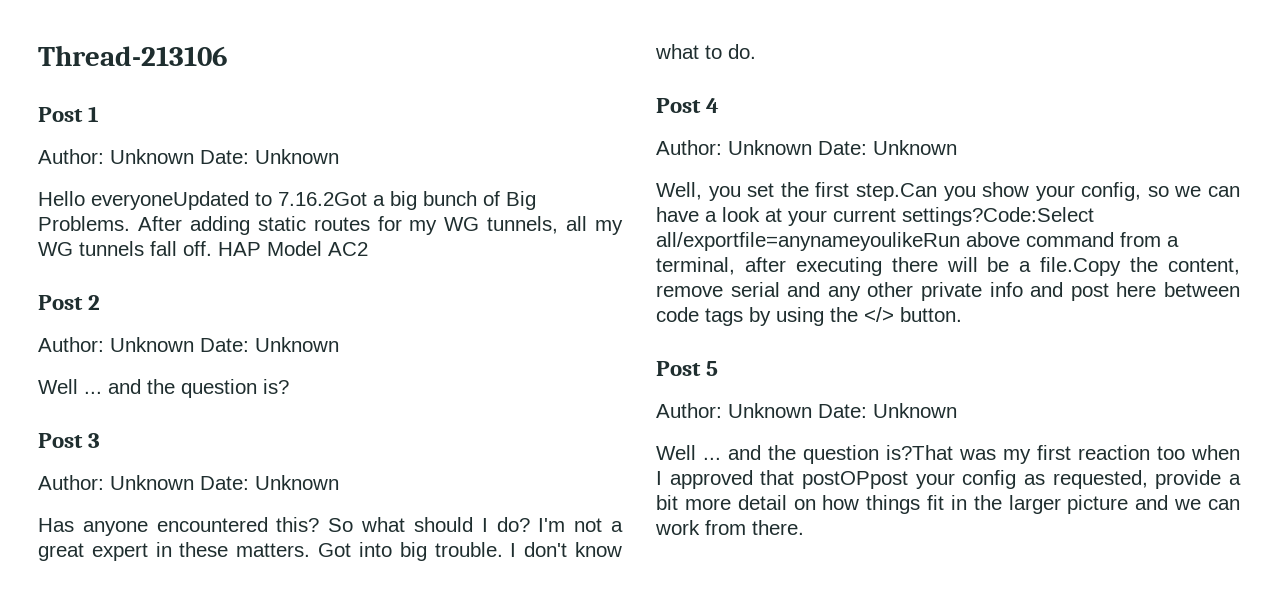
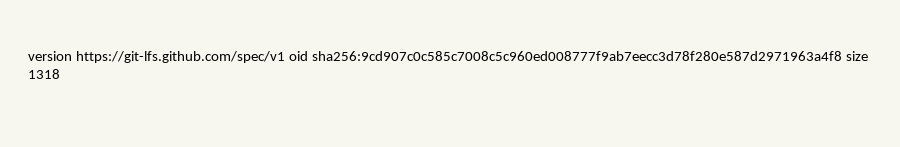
[38,45,228,66] [38,106,100,122] [38,149,339,164] [38,191,536,210] [38,216,623,235] [38,241,368,256] [38,295,101,310] [38,337,339,352] [38,379,289,398] [38,433,101,448] [38,475,339,490] [38,517,623,536] [38,542,622,561] [655,44,756,59] [656,98,720,113] [656,140,957,155] [656,182,1240,201] [656,207,1094,226] [656,232,1179,251] [656,257,1240,276] [656,282,1240,301] [656,307,962,326] [656,361,719,376] [656,403,957,418] [656,445,1240,464] [656,470,1241,489] [656,495,1240,514] [655,520,804,535] Thread-213106 // Post 1 // Author: Unknown Date: Unknown // Hello everyoneUpdated to 7.16.2Got a big bunch of Big Problems. After adding static routes for my WG tunnels, all my WG tunnels fall off. HAP Model AC2 // Post 2 // Author: Unknown Date: Unknown // Well ... and the question is? // Post 3 // Author: Unknown Date: Unknown // Has anyone encountered this? So what should I do? I'm not a great expert in these matters. Got into big trouble. I don't know what to do. // Post 4 // Author: Unknown Date: Unknown // Well, you set the first step.Can you show your config, so we can have a look at your current settings?Code:Select all/exportfile=anynameyoulikeRun above command from a terminal, after executing there will be a file.Copy the content, remove serial and any other private info and post here between code tags by using the </> button. // Post 5 // Author: Unknown Date: Unknown // Well ... and the question is?That was my first reaction too when I approved that postOPpost your config as requested, provide a bit more detail on how things fit in the larger picture and we can work from there. -> [28,51,868,63] [28,69,60,79] version https://git-lfs.github.com/spec/v1 oid sha256:9cd907c0c585c7008c5c960ed008777f9ab7eecc3d78f280e587d2971963a4f8 size 1318

